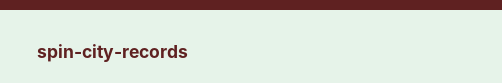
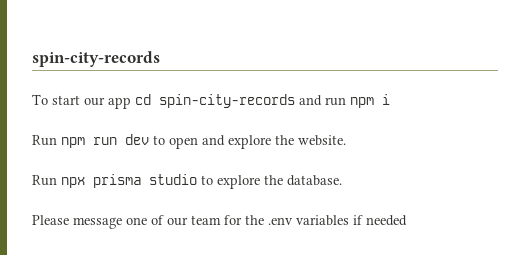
[37,44,188,62] spin-city-records -> [32,51,160,67] [32,94,390,109] [32,134,346,149] [32,174,342,189] [32,215,407,229] spin-city-records // To start our app cd spin-city-records and run npm i // Run npm run dev to open and explore the website. // Run npx prisma studio to explore the database. // Please message one of our team for the .env variables if needed

